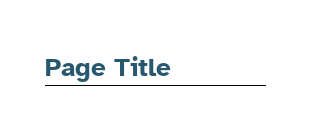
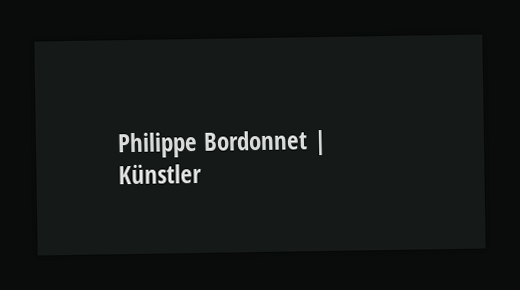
[45,56,171,82] Page Title -> [117,129,328,159] [118,162,202,185] Philippe Bordonnet | Künstler

